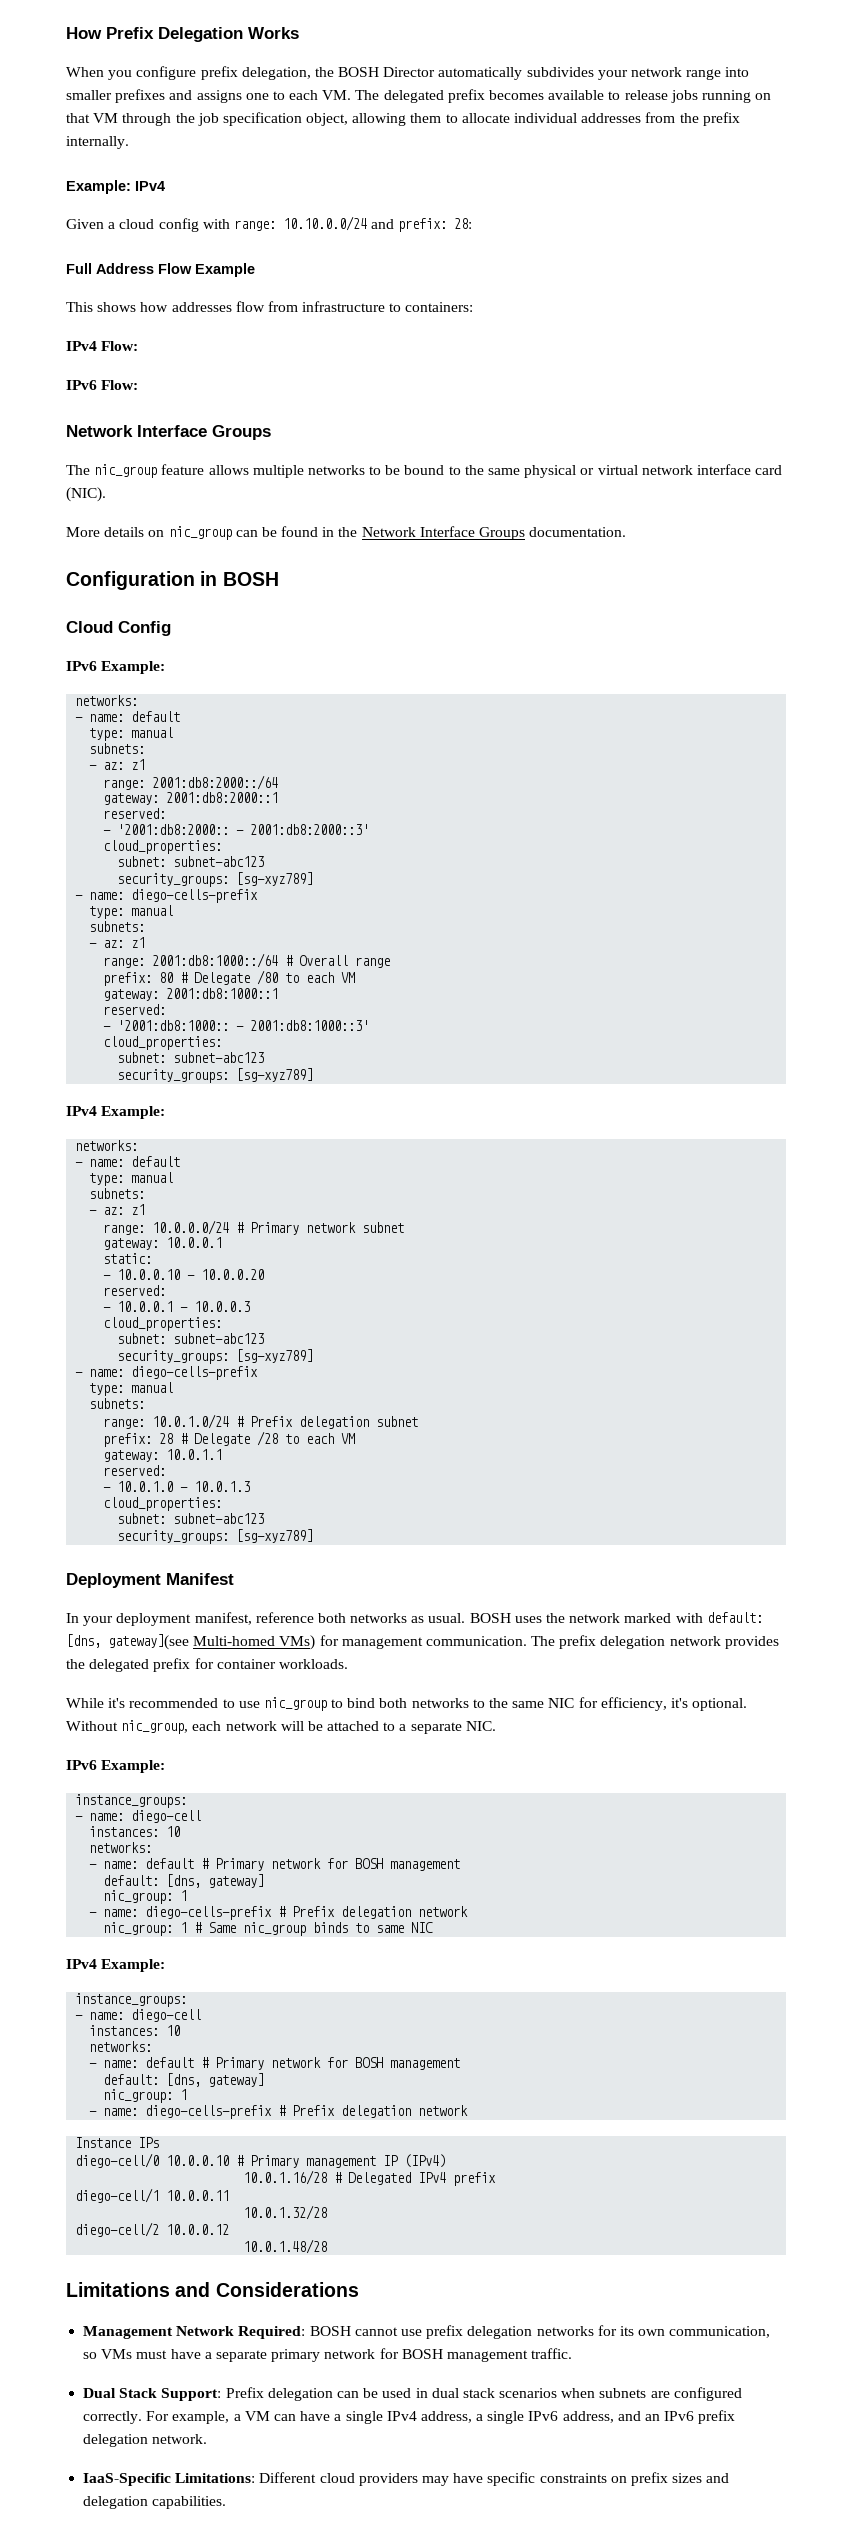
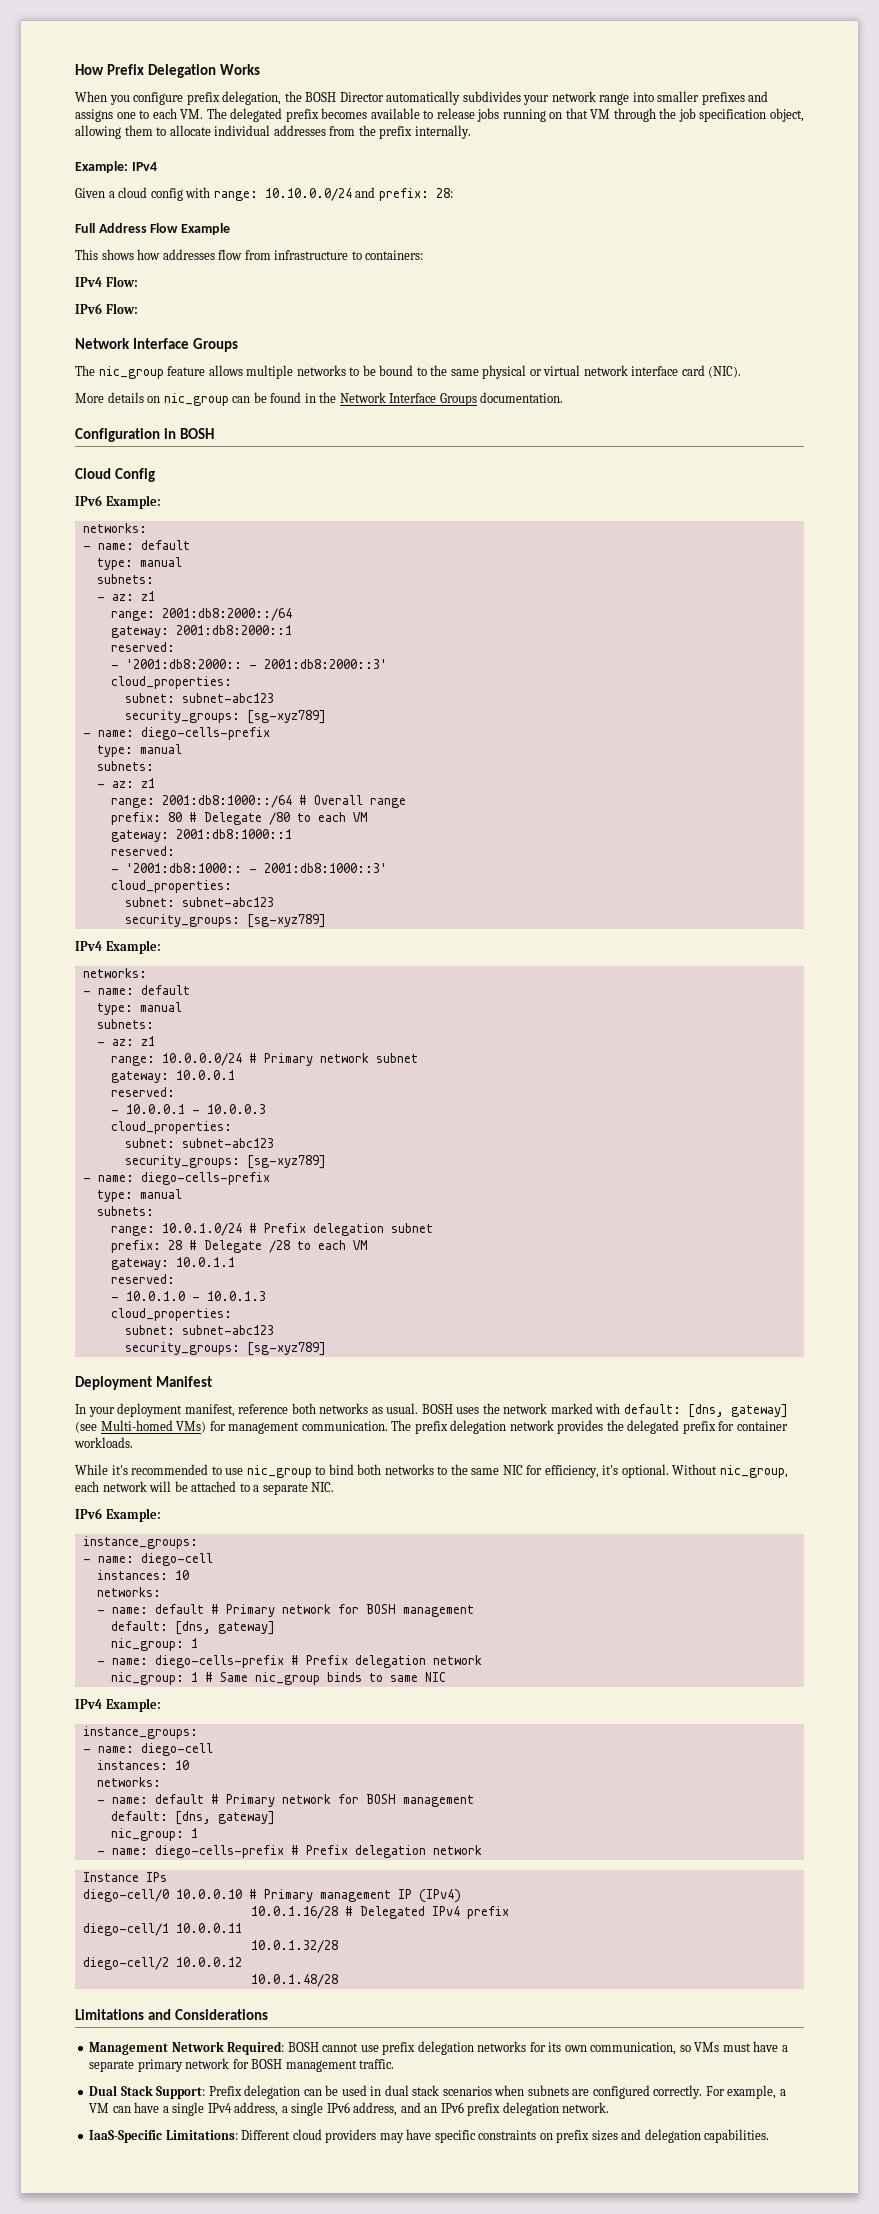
[103,1253,153,1264] [103,1269,265,1280] // static: // - 10.0.0.10 - 10.0.0.20 -> (235, 1075) none
[108,1634,189,1650] gateway](see -> [730,1404,788,1418] [75,1421,97,1433] gateway] (see

